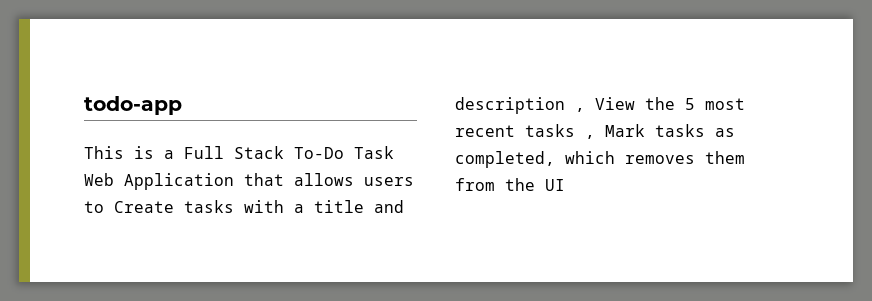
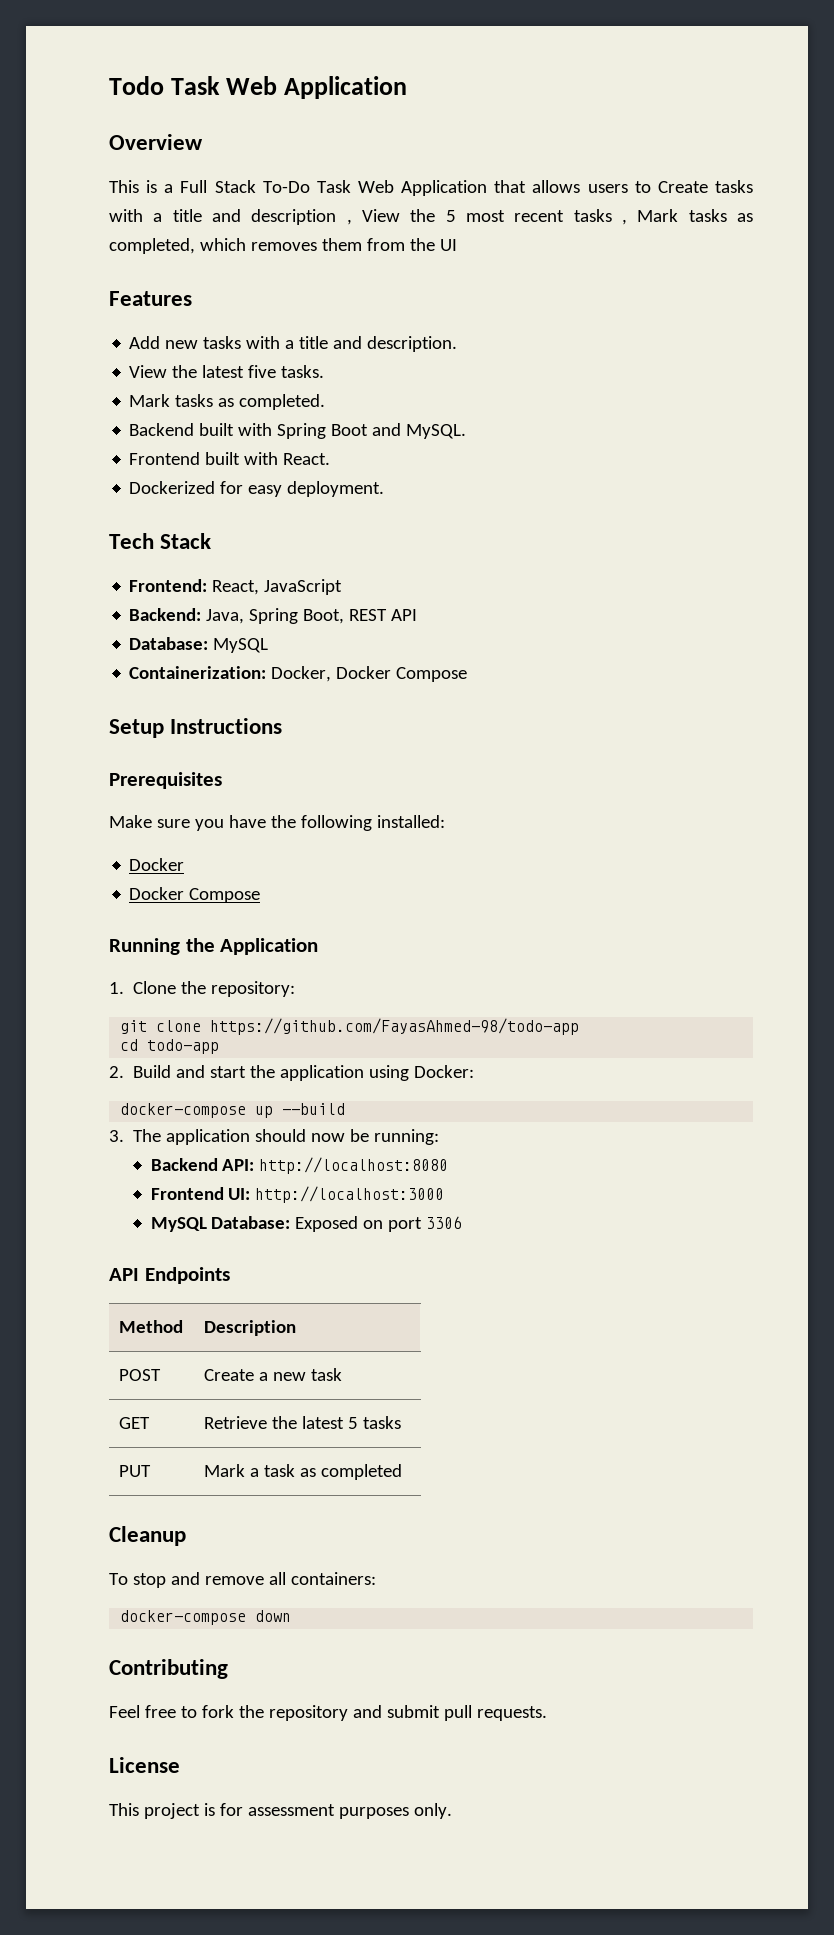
[84,96,182,115] todo-app -> [109,76,408,99] [109,134,203,150] Todo Task Web Application // Overview
(565, 185) none -> [109,291,192,306] [129,336,458,352] [129,365,325,378] [129,394,326,410] [129,423,467,439] [129,452,331,465] [129,481,385,497] [109,533,212,549] [129,579,343,595] [129,608,418,624] [129,637,269,653] [129,666,468,682] [109,718,283,738] [109,772,222,789] [109,815,445,831] [129,858,185,871] [129,887,261,903] [109,938,319,955] [109,981,296,997] [120,1018,580,1035] [120,1039,220,1054] [109,1065,475,1081] [120,1103,346,1118] [109,1129,440,1145] [150,1157,449,1174] [150,1186,445,1203] [150,1216,463,1232] [109,1267,230,1284] [119,1320,184,1333] [204,1320,297,1336] [119,1369,162,1381] [204,1368,343,1381] [119,1417,151,1429] [204,1416,402,1429] [119,1465,152,1477] [204,1464,403,1480] [109,1526,186,1546] [109,1572,376,1588] [120,1610,292,1625] [109,1659,228,1679] [109,1705,547,1721] [109,1757,180,1773] [109,1803,452,1819] // Features // Add new tasks with a title and description. // View the latest five tasks. // Mark tasks as completed. // Backend built with Spring Boot and MySQL. // Frontend built with React. // Dockerized for easy deployment. // Tech Stack // Frontend: React, JavaScript // Backend: Java, Spring Boot, REST API // Database: MySQL // Containerization: Docker, Docker Compose // Setup Instructions // Prerequisites // Make sure you have the following installed: // Docker // Docker Compose // Running the Application // 1. Clone the repository: // git clone https://github.com/FayasAhmed-98/todo-app // cd todo-app // 2. Build and start the application using Docker: // docker-compose up --build // 3. The application should now be running: // Backend API: http://localhost:8080 // Frontend UI: http://localhost:3000 // MySQL Database: Exposed on port 3306 // API Endpoints // Method | Description // POST | Create a new task // GET | Retrieve the latest 5 tasks // PUT | Mark a task as completed // Cleanup // To stop and remove all containers: // docker-compose down // Contributing // Feel free to fork the repository and submit pull requests. // License // This project is for assessment purposes only.

